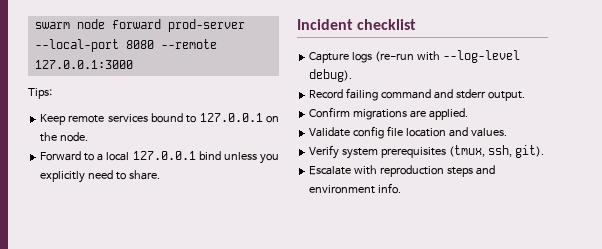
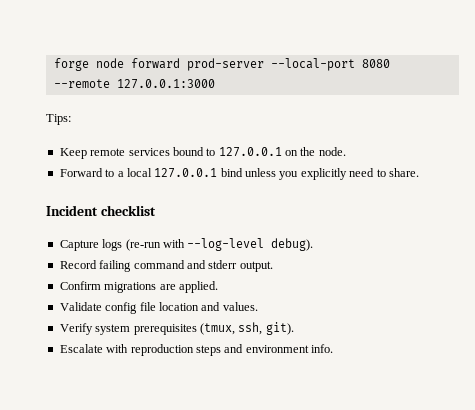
[34,22,70,29] swarm -> [53,58,89,71] forge

